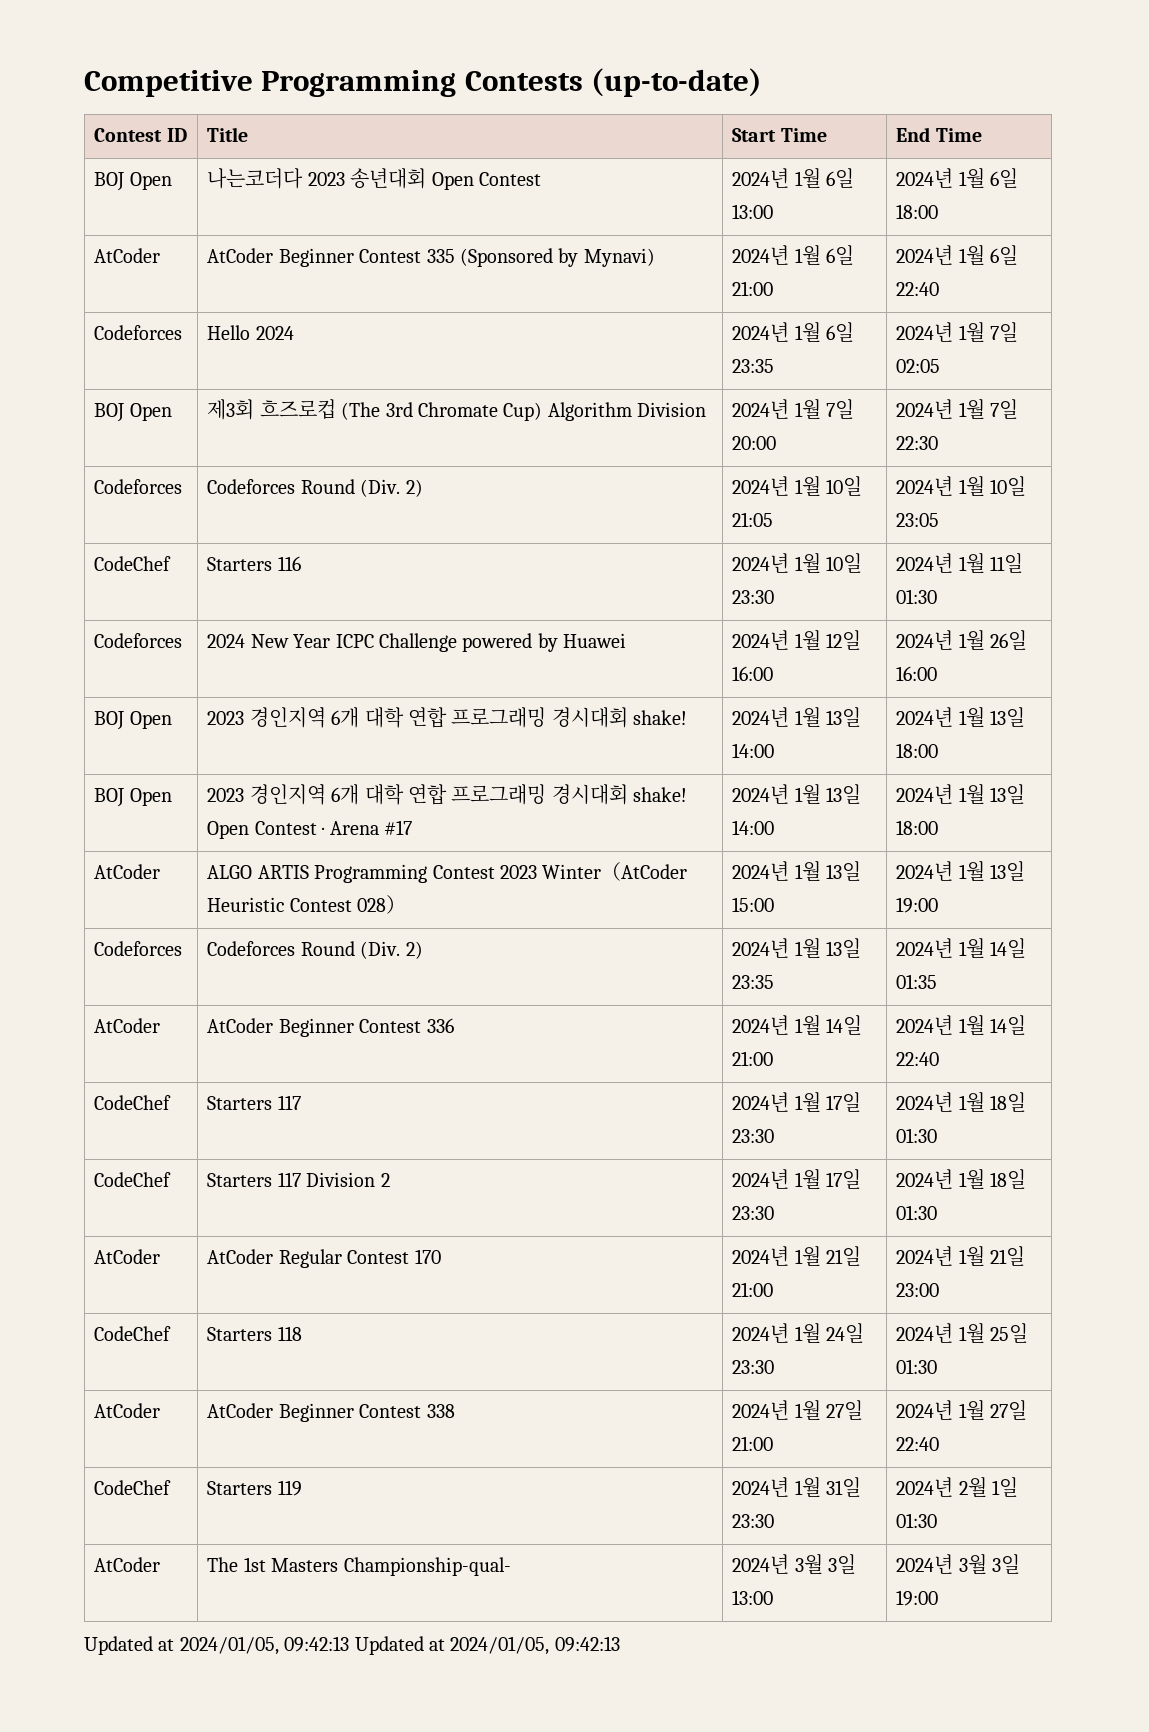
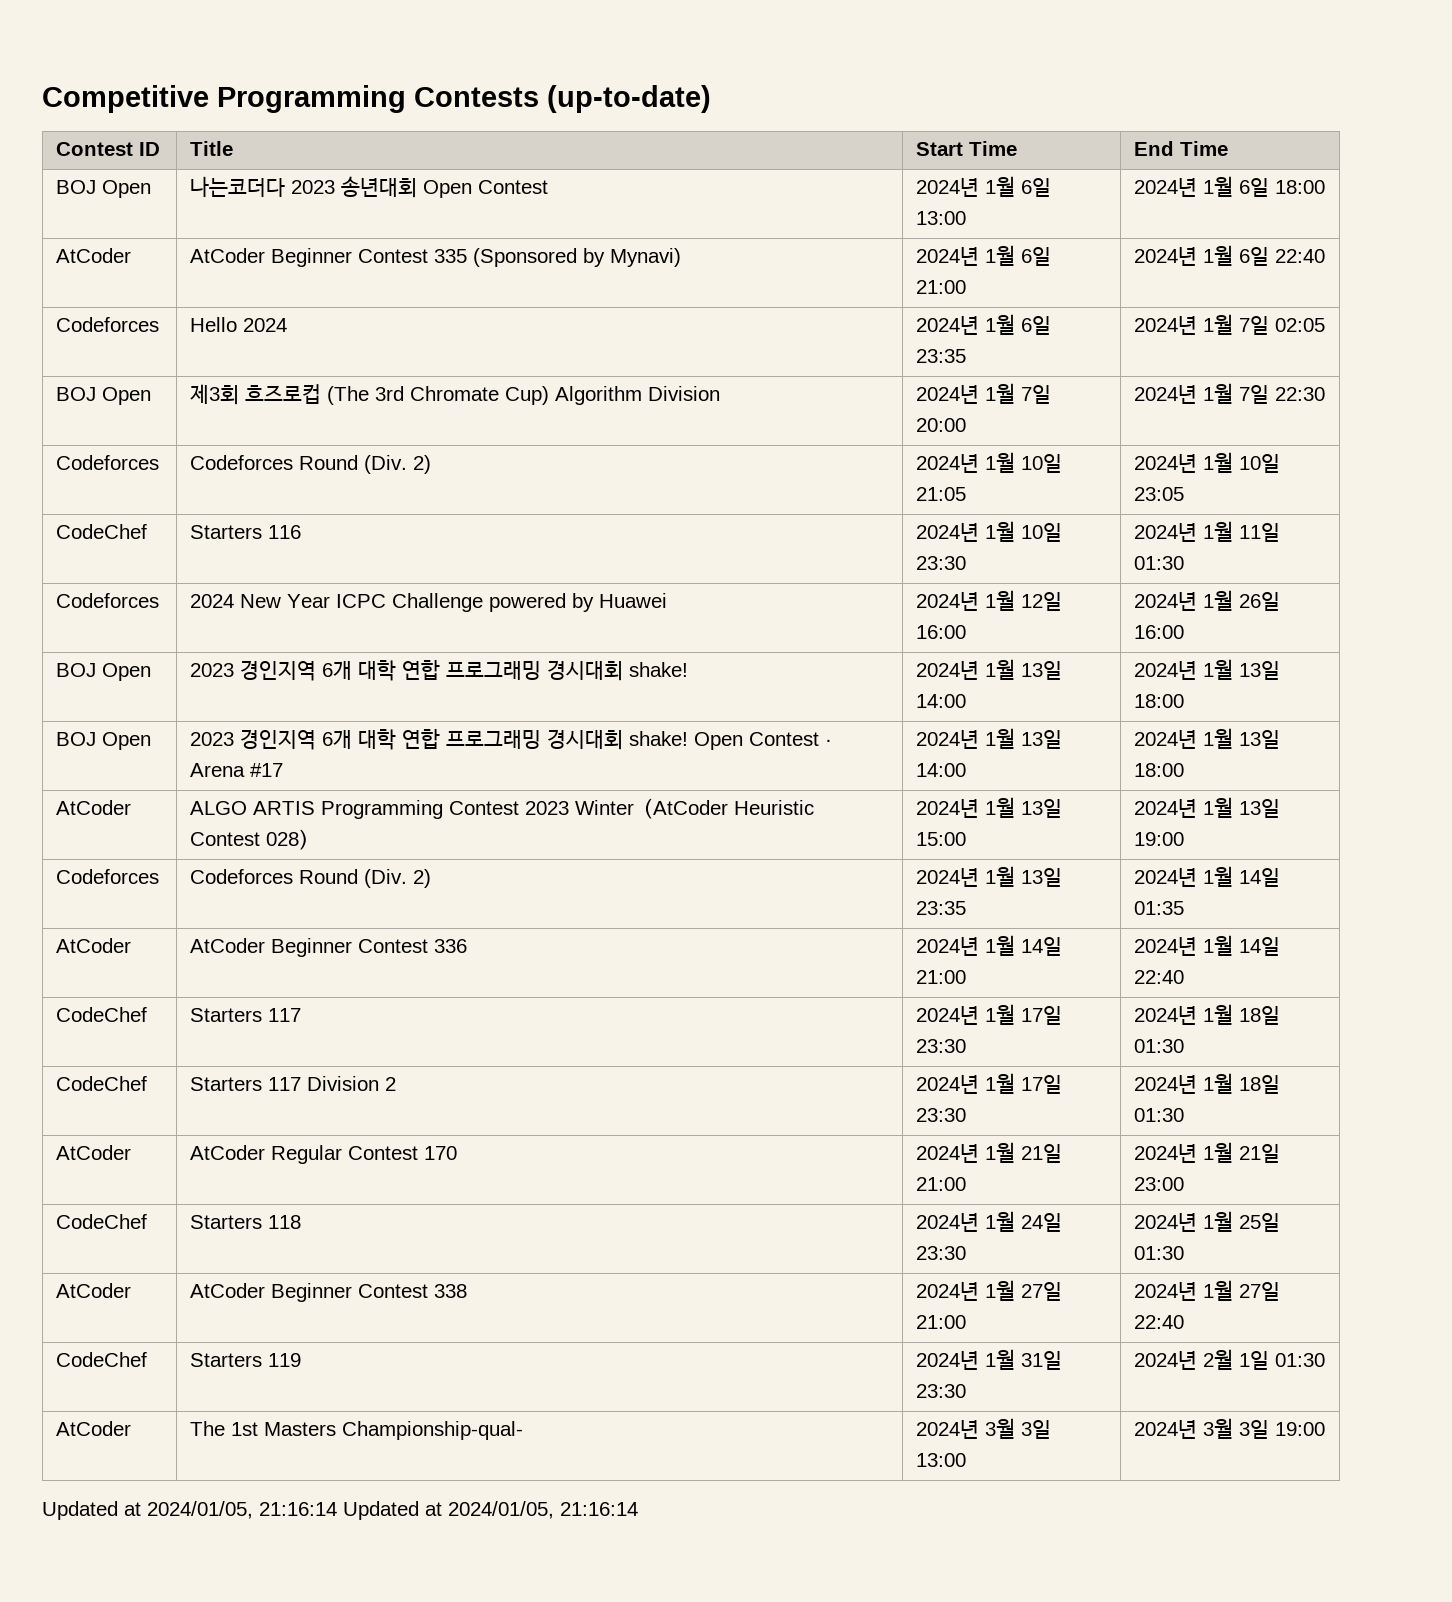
[284,1636,620,1655] 09:42:13 Updated at 2024/01/05, 09:42:13 -> [259,1501,638,1520] 21:16:14 Updated at 2024/01/05, 21:16:14

